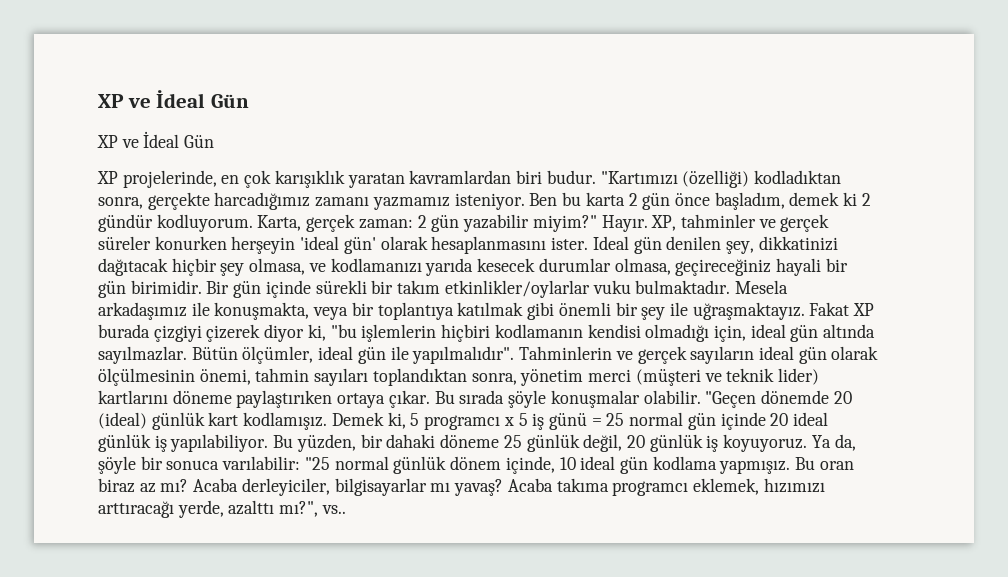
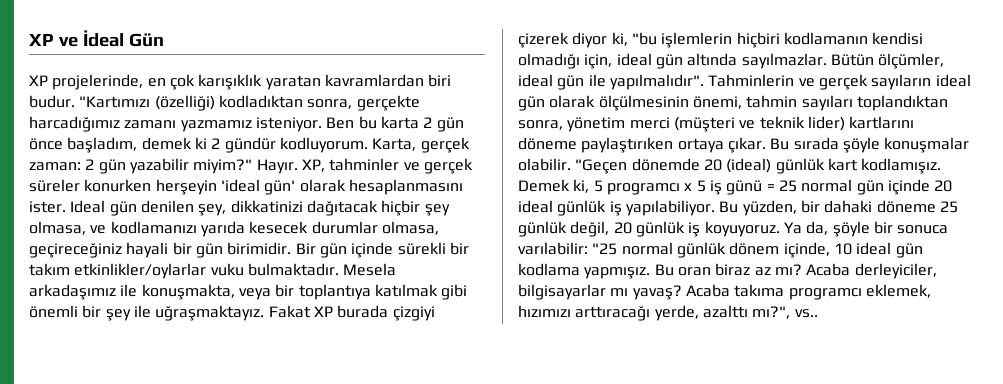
[98,90,249,108] [97,131,215,148] XP ve İdeal Gün // XP ve İdeal Gün -> [29,30,164,47] XP ve İdeal Gün

